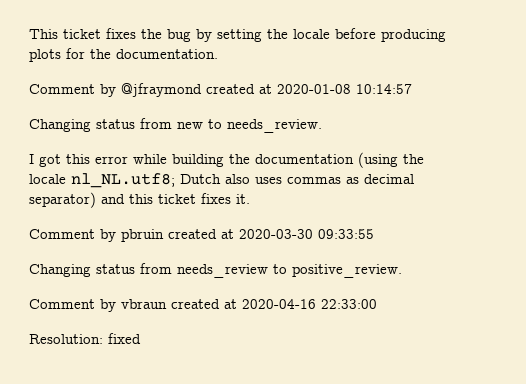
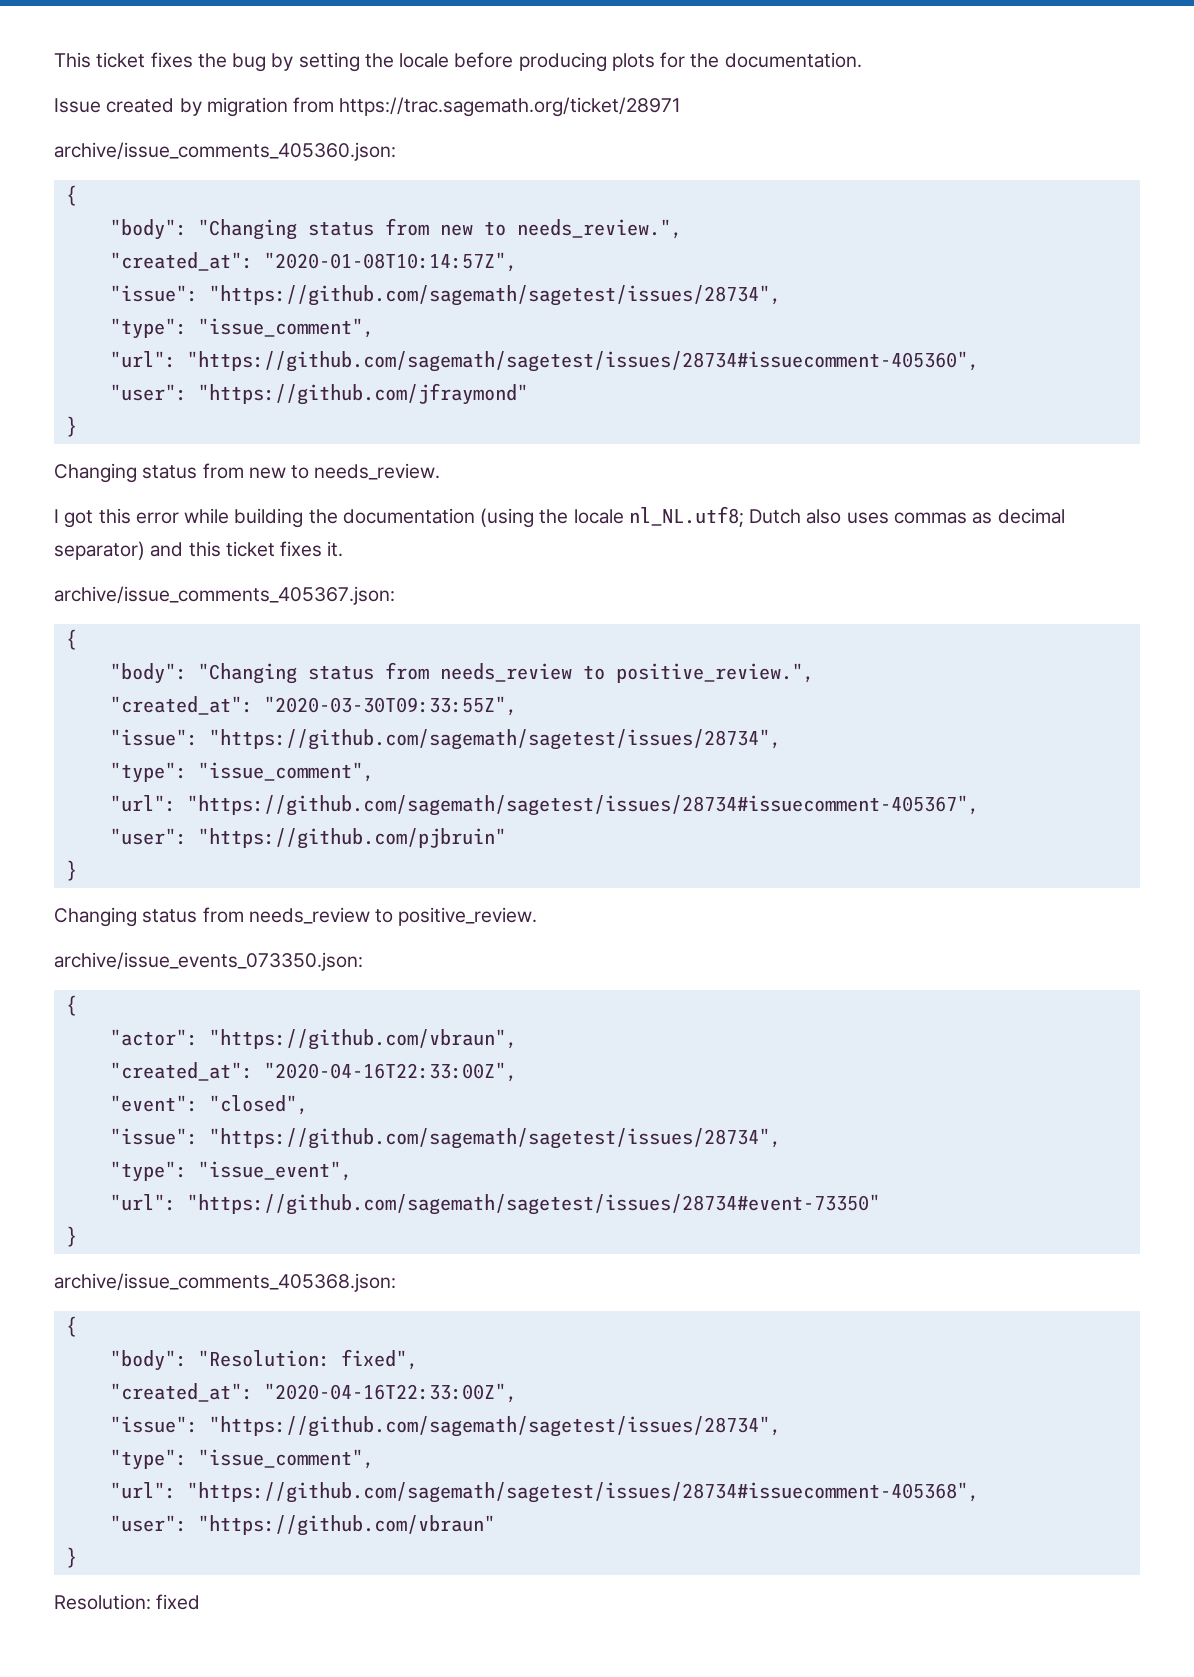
[29,83,412,97] Comment by @jfraymond created at 2020-01-08 10:14:57 -> [54,97,682,117] [54,142,396,161] [65,185,77,206] [109,218,682,240] [109,252,517,272] [109,285,781,306] [109,318,374,339] [109,351,979,372] [109,383,528,405] [65,416,77,437] Issue created by migration from https://trac.sagemath.org/ticket/28971 // archive/issue_comments_405360.json: // { // "body": "Changing status from new to needs_review.", // "created_at": "2020-01-08T10:14:57Z", // "issue": "https://github.com/sagemath/sagetest/issues/28734", // "type": "issue_comment", // "url": "https://github.com/sagemath/sagetest/issues/28734#issuecomment-405360", // "user": "https://github.com/jfraymond" // }
[29,229,374,242] Comment by pbruin created at 2020-03-30 09:33:55 -> [54,586,395,605] [65,629,77,650] [109,662,814,684] [109,696,517,716] [109,729,781,750] [109,762,374,783] [109,795,979,816] [109,828,506,849] [65,860,77,881] archive/issue_comments_405367.json: // { // "body": "Changing status from needs_review to positive_review.", // "created_at": "2020-03-30T09:33:55Z", // "issue": "https://github.com/sagemath/sagetest/issues/28734", // "type": "issue_comment", // "url": "https://github.com/sagemath/sagetest/issues/28734#issuecomment-405367", // "user": "https://github.com/pjbruin" // }
[29,299,377,312] Comment by vbraun created at 2020-04-16 22:33:00 -> [54,952,363,971] [65,995,77,1016] [109,1029,517,1050] [109,1062,517,1082] [109,1095,308,1115] [109,1128,781,1149] [109,1161,352,1182] [109,1194,880,1215] [65,1226,77,1247] [54,1273,396,1292] [65,1316,77,1337] [109,1349,418,1371] [109,1383,517,1403] [109,1416,781,1437] [109,1449,374,1470] [109,1482,979,1503] [109,1515,495,1536] [65,1547,77,1568] archive/issue_events_073350.json: // { // "actor": "https://github.com/vbraun", // "created_at": "2020-04-16T22:33:00Z", // "event": "closed", // "issue": "https://github.com/sagemath/sagetest/issues/28734", // "type": "issue_event", // "url": "https://github.com/sagemath/sagetest/issues/28734#event-73350" // } // archive/issue_comments_405368.json: // { // "body": "Resolution: fixed", // "created_at": "2020-04-16T22:33:00Z", // "issue": "https://github.com/sagemath/sagetest/issues/28734", // "type": "issue_comment", // "url": "https://github.com/sagemath/sagetest/issues/28734#issuecomment-405368", // "user": "https://github.com/vbraun" // }

